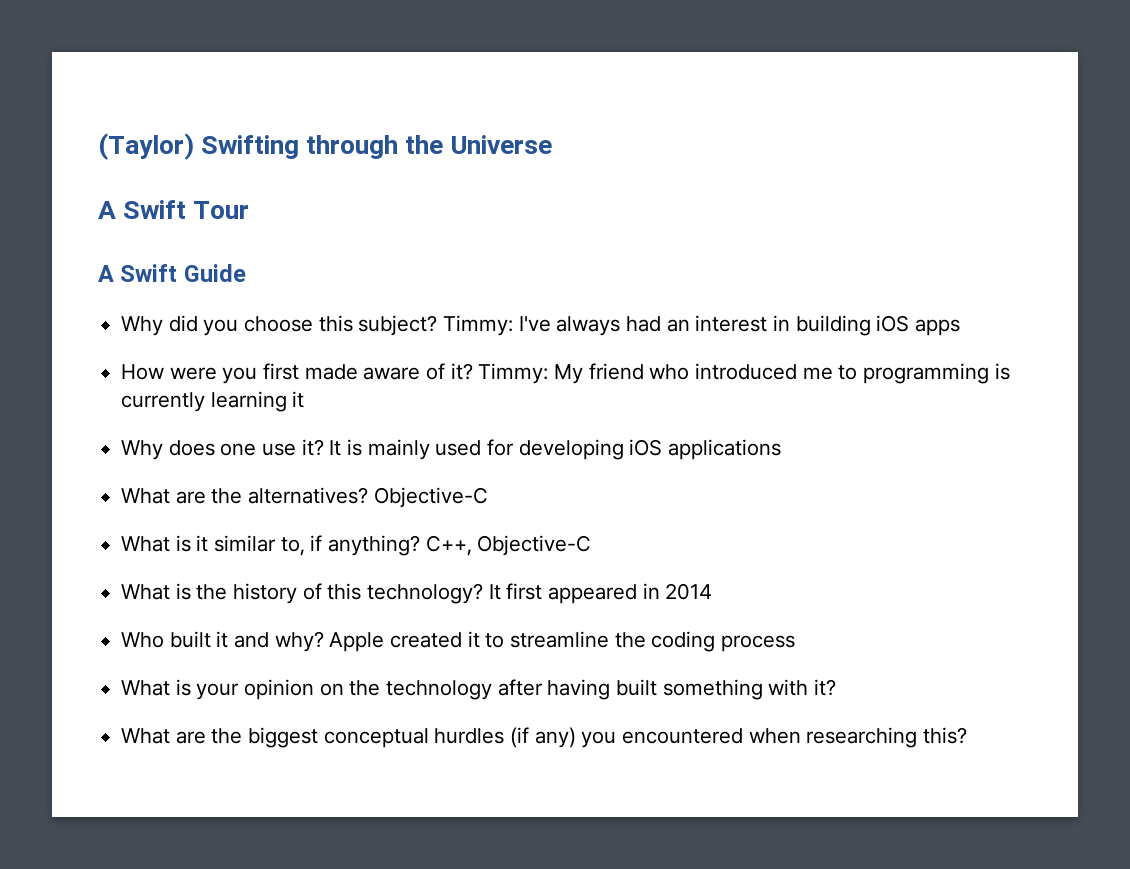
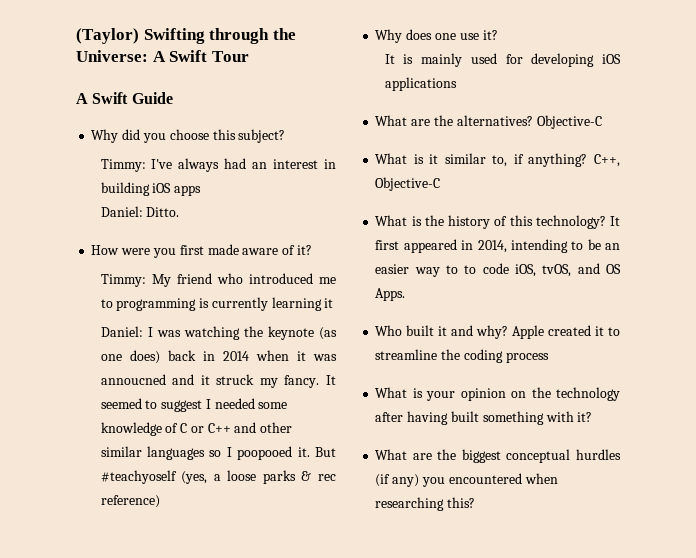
[450,135,552,154] Universe // -> [76,50,148,62] Universe:
(438, 325) none -> (286, 136) //
(961, 327) none -> [100,206,180,217] // Daniel: Ditto.
(473, 371) none -> (312, 250) //
(305, 399) none -> [100,326,337,340] [100,350,337,364] [100,374,336,388] [100,398,288,412] [100,422,293,436] [100,446,336,460] [100,470,337,484] [100,495,160,508] // Daniel: I was watching the keynote (as one does) back in 2014 when it was annoucned and it struck my fancy. It seemed to suggest I needed some knowledge of C or C++ and other similar languages so I poopooed it. But #teachyoself (yes, a loose parks & rec reference)
(324, 447) none -> (498, 35) //
[665,583,713,600] 2014 -> [477,239,620,253] [375,263,621,277] [375,288,406,301] 2014, intending to be an easier way to to code iOS, tvOS, and OS Apps.

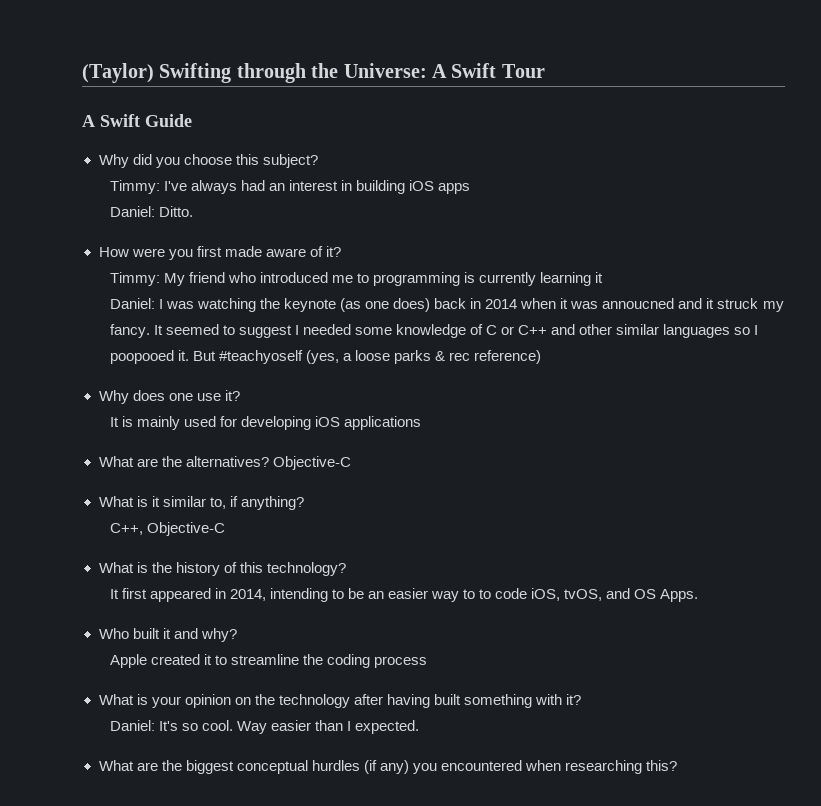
(588, 160) none -> (304, 503) //
(606, 222) none -> (346, 569) //
(509, 332) none -> (237, 635) //
(593, 417) none -> [109,720,419,734] // Daniel: It's so cool. Way easier than I expected.

